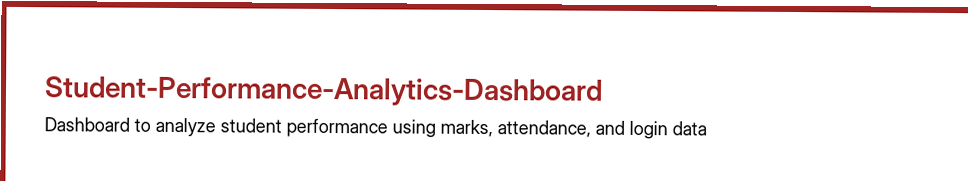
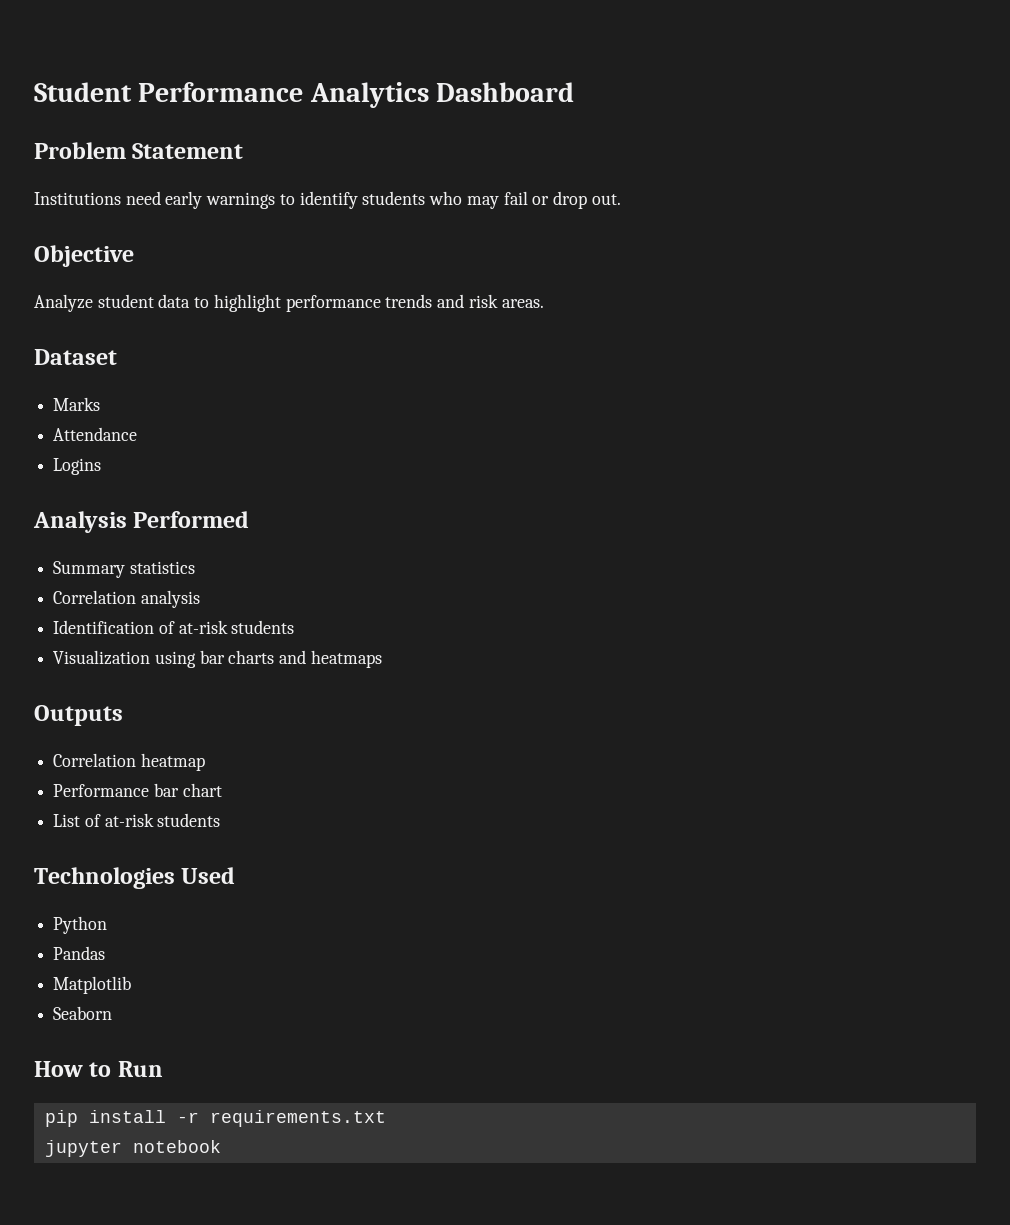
[44,76,603,107] [44,117,707,140] Student-Performance-Analytics-Dashboard // Dashboard to analyze student performance using marks, attendance, and login data -> [34,82,575,108] [34,142,244,159] [34,191,621,209] [34,245,134,267] [34,294,544,312] [34,349,117,365] [53,397,101,411] [53,427,138,441] [53,458,102,475] [33,511,250,533] [53,561,195,578] [53,590,200,608] [53,620,295,634] [53,650,382,668] [34,705,123,726] [53,753,205,771] [53,783,222,797] [53,813,221,827] [34,867,236,889] [53,916,108,934] [53,946,106,960] [53,976,132,994] [53,1006,113,1020] [34,1061,163,1077] [44,1110,386,1127] [44,1140,221,1157] Student Performance Analytics Dashboard // Problem Statement // Institutions need early warnings to identify students who may fail or drop out. // Objective // Analyze student data to highlight performance trends and risk areas. // Dataset // Marks // Attendance // Logins // Analysis Performed // Summary statistics // Correlation analysis // Identification of at-risk students // Visualization using bar charts and heatmaps // Outputs // Correlation heatmap // Performance bar chart // List of at-risk students // Technologies Used // Python // Pandas // Matplotlib // Seaborn // How to Run // pip install -r requirements.txt // jupyter notebook

